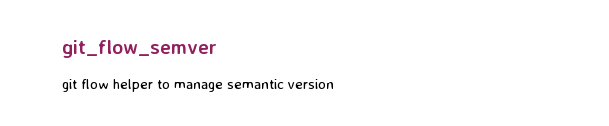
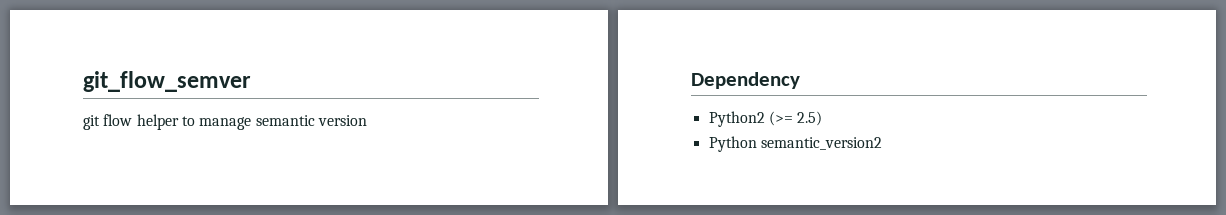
(334, 84) none -> [691,72,800,89] [708,111,823,127] [708,136,882,152] // Dependency // Python2 (>= 2.5) // Python semantic_version2

